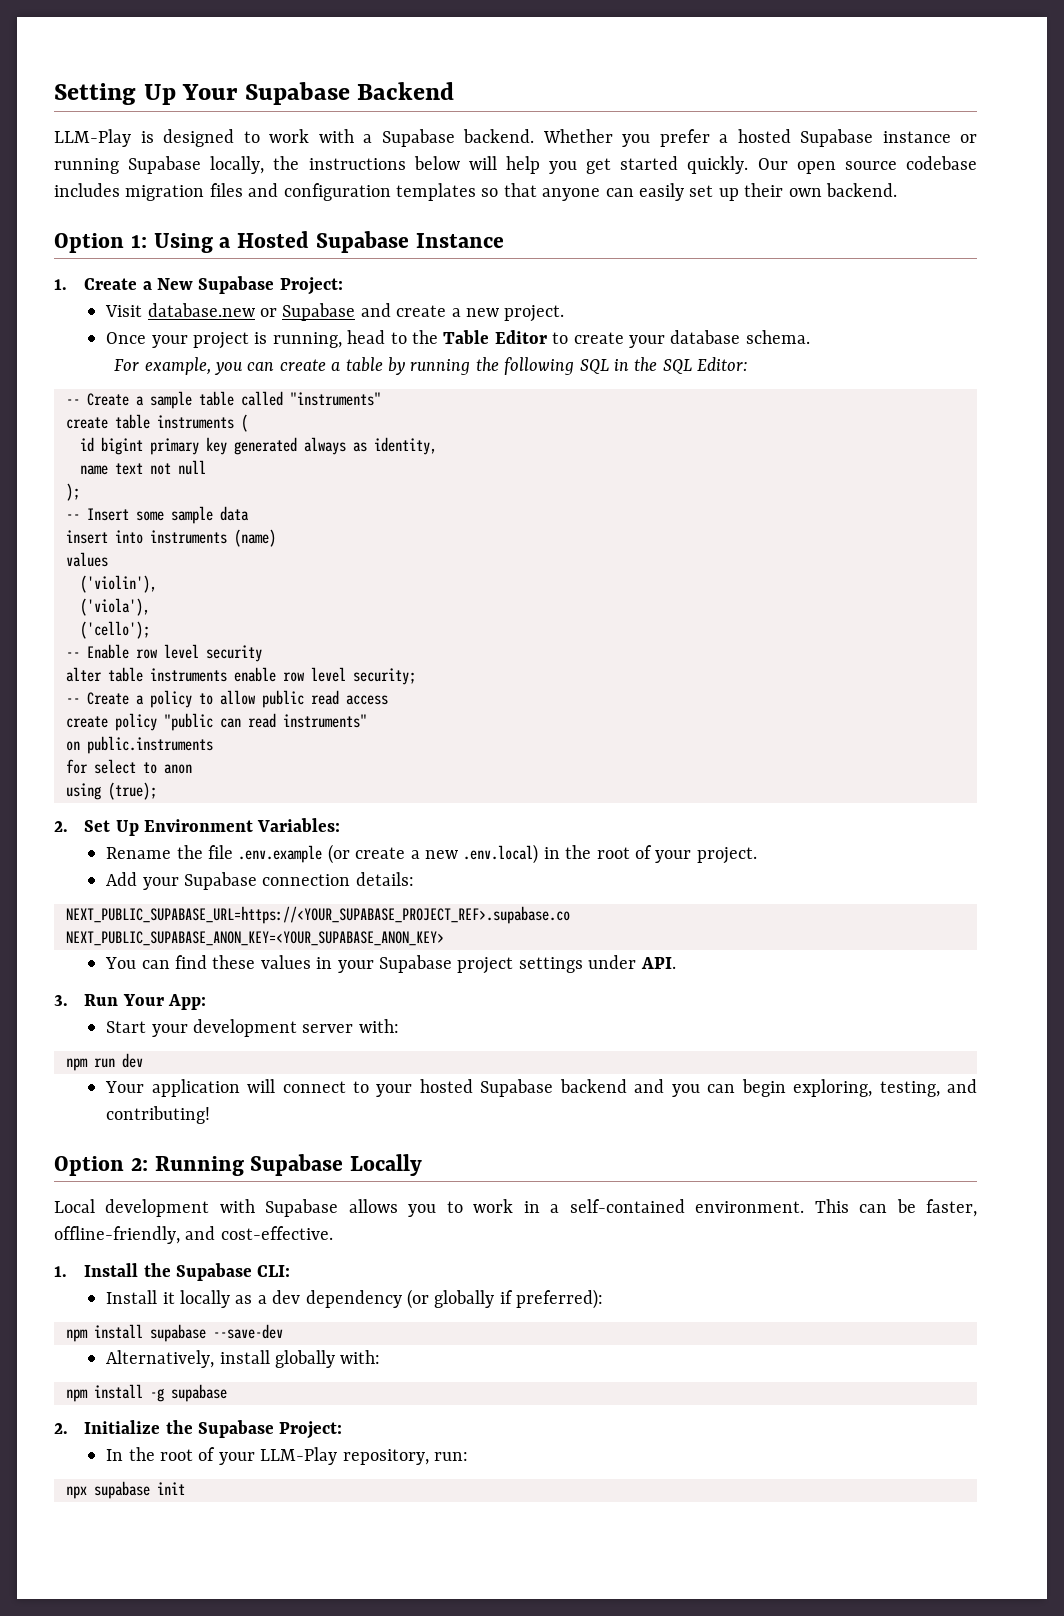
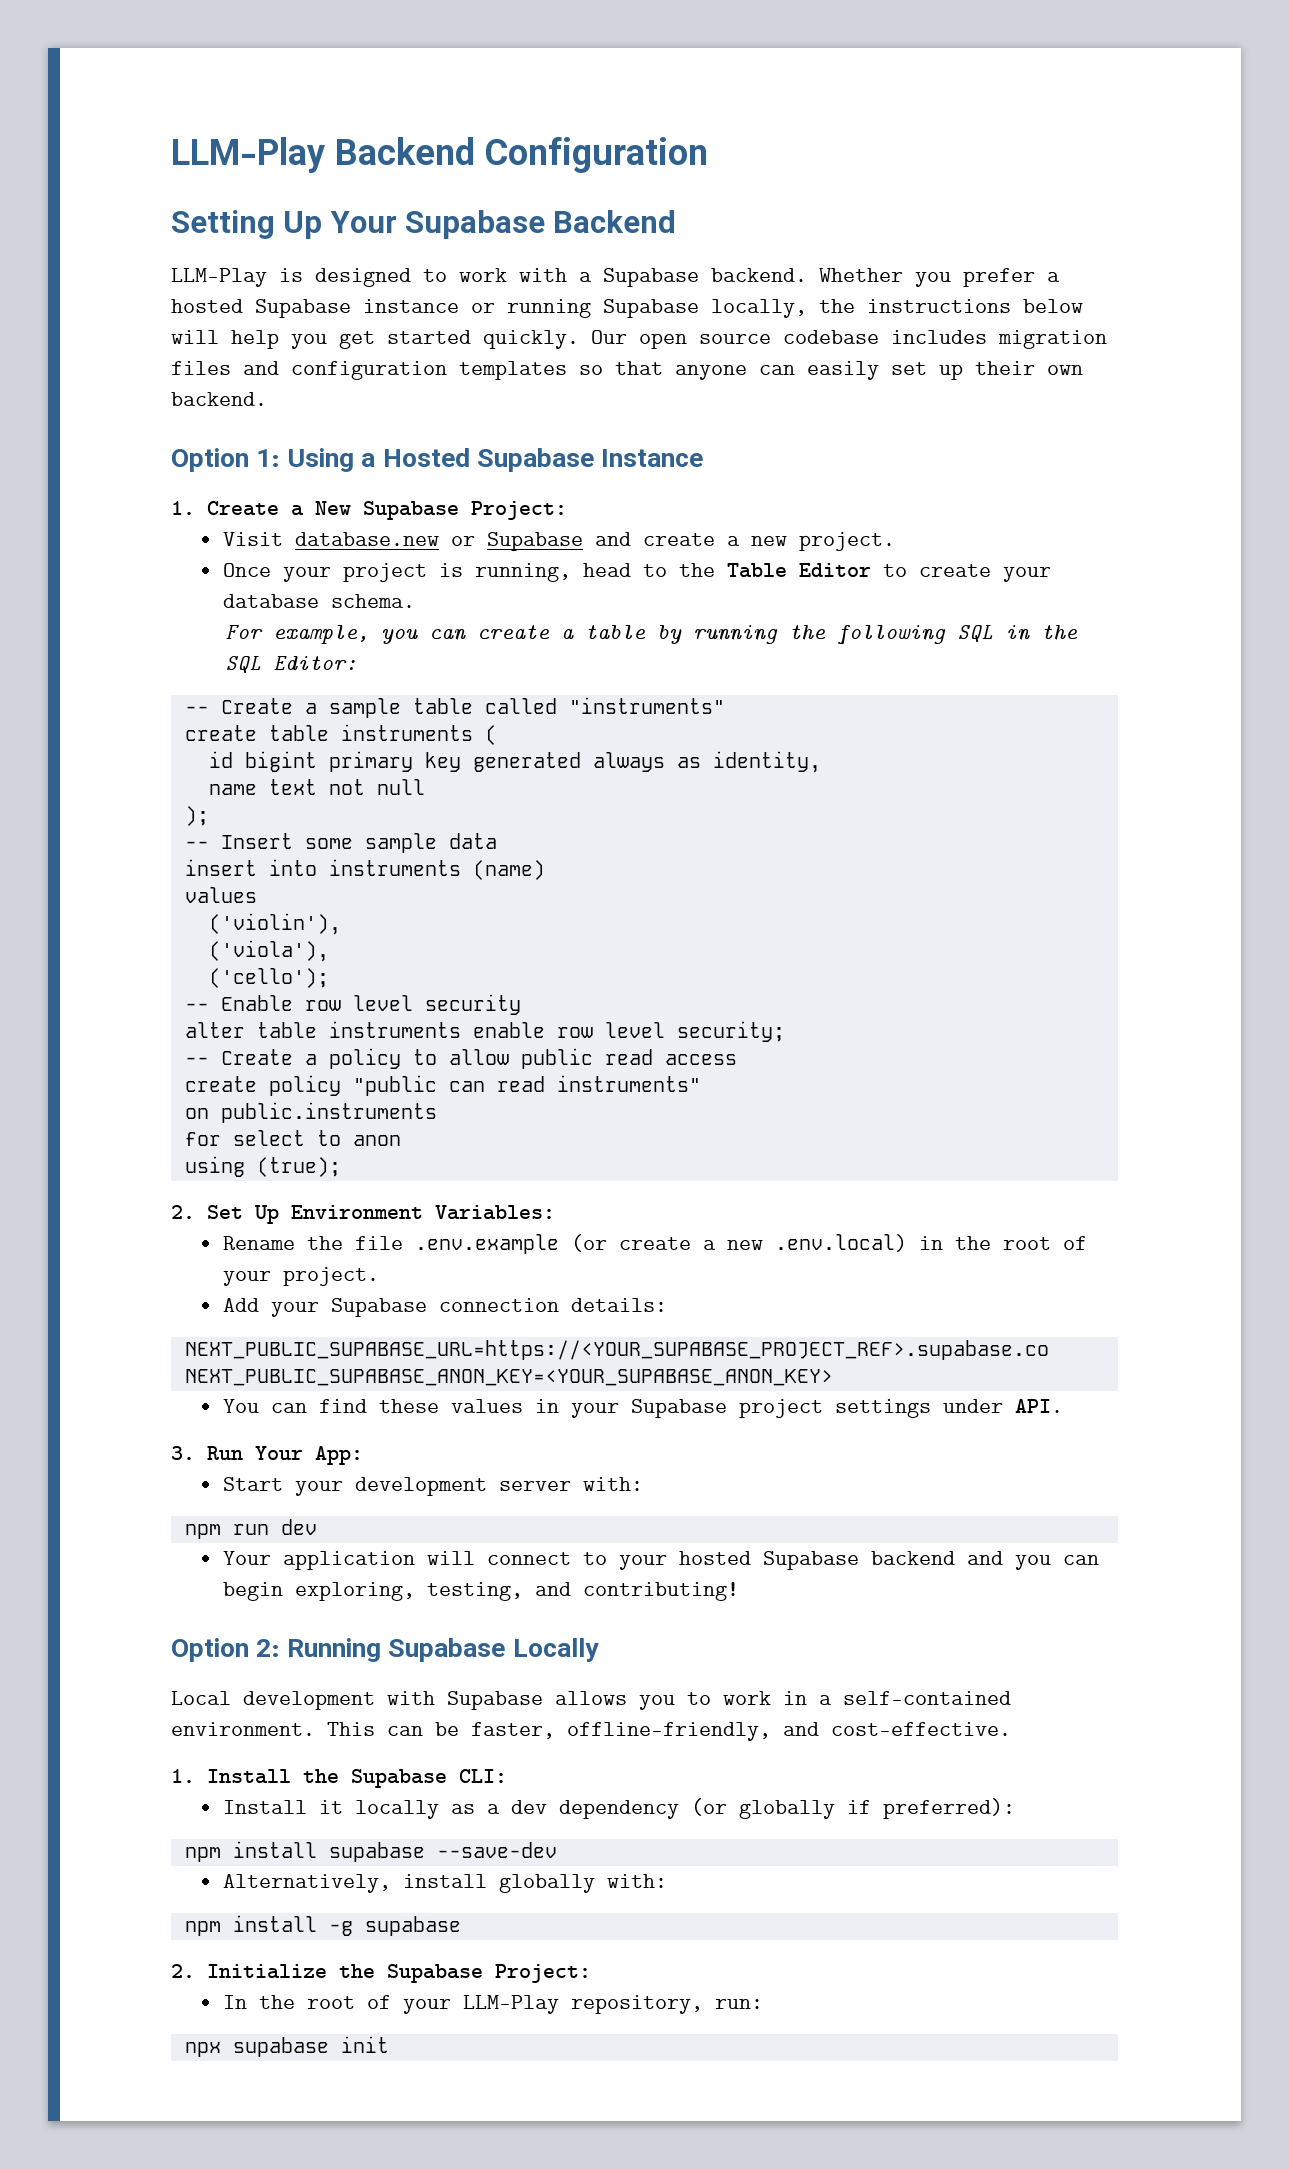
(54, 94) none -> [171,136,709,173] LLM-Play Backend Configuration //

